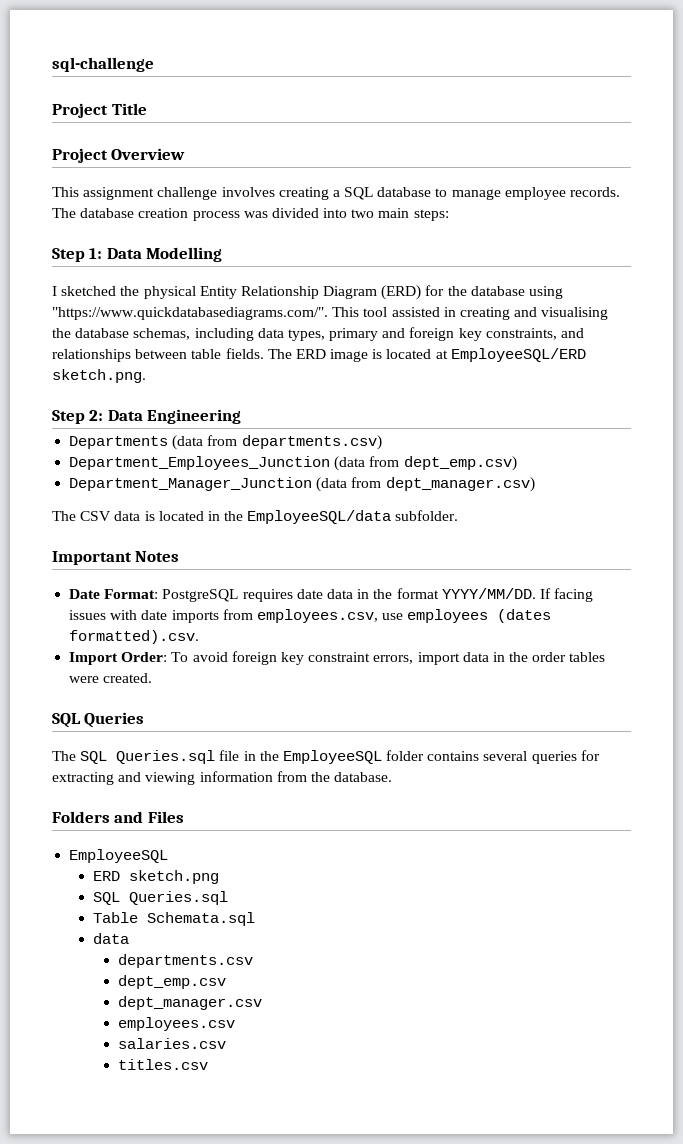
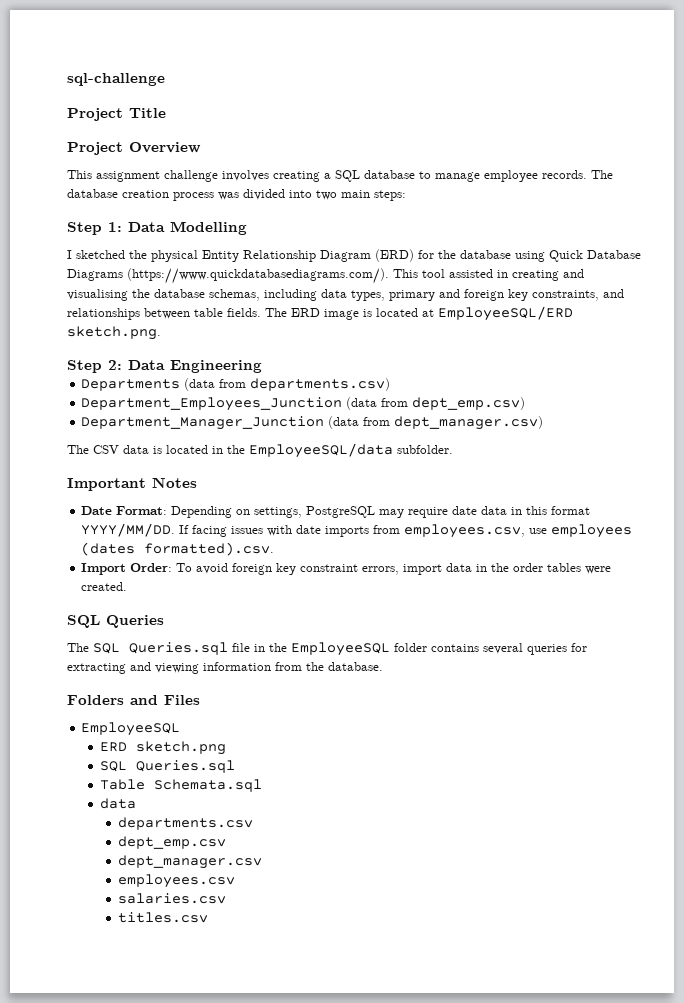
[52,307,328,320] "https://www.quickdatabasediagrams.com/". -> [549,250,641,262] [67,268,389,284] Quick Database Diagrams (https://www.quickdatabasediagrams.com/).
[162,589,293,602] PostgreSQL requires -> [171,506,449,518] Depending on settings, PostgreSQL may require
[373,589,393,599] the -> [526,506,548,515] this

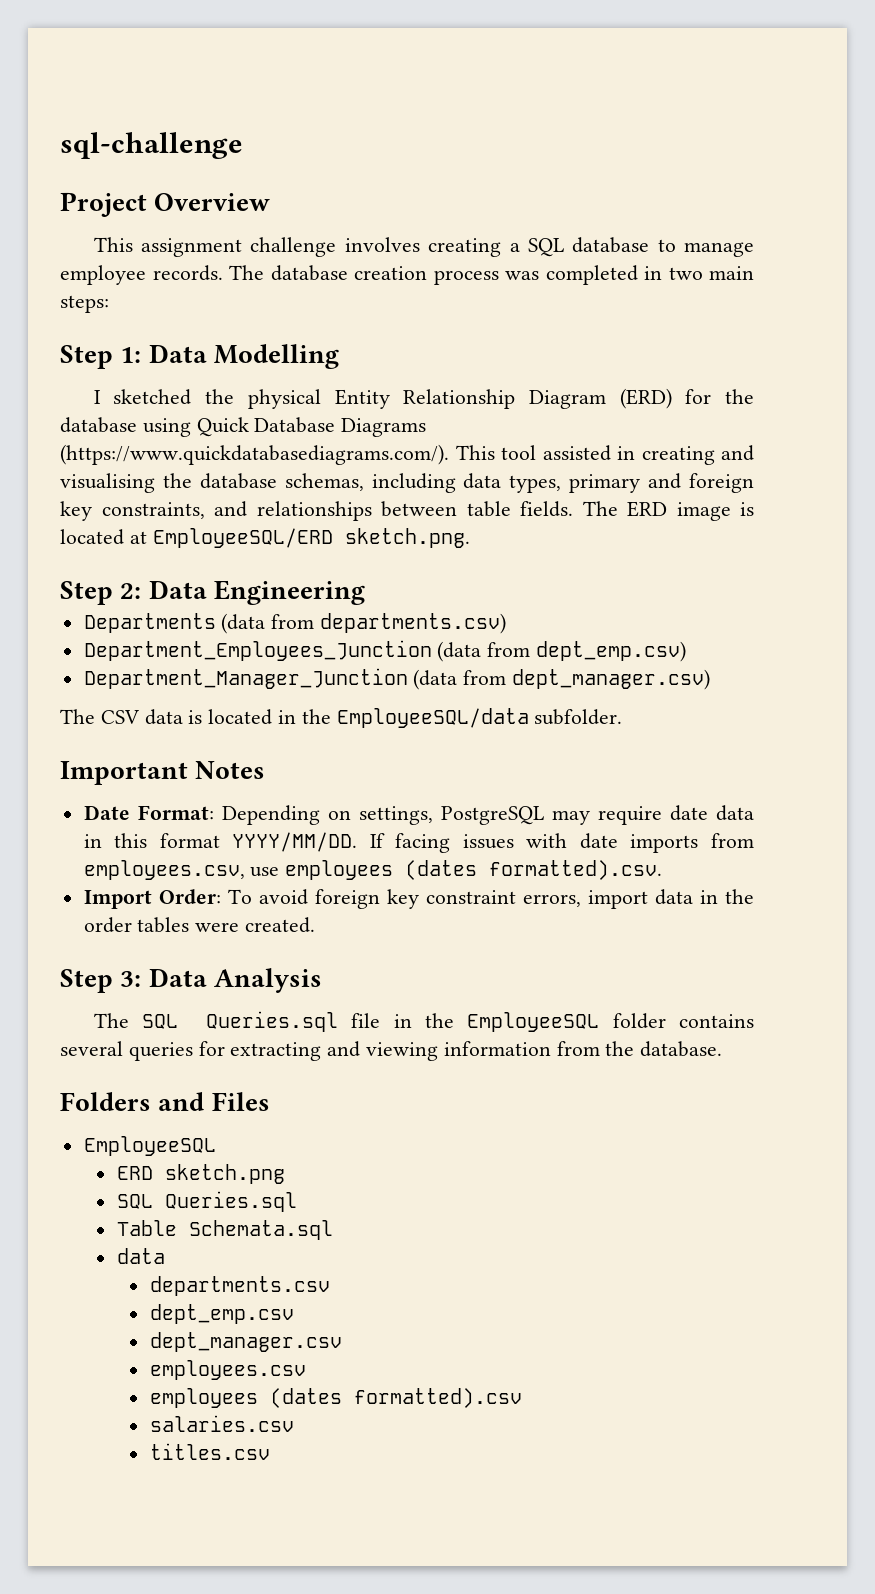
[67,108,166,121] // Project Title -> (243, 145) none
[243,189,312,200] divided into -> [545,265,662,285] completed in
[67,615,164,628] SQL Queries -> [60,968,322,993] Step 3: Data Analysis
(236, 881) none -> [149,1388,522,1408] // employees (dates formatted).csv

